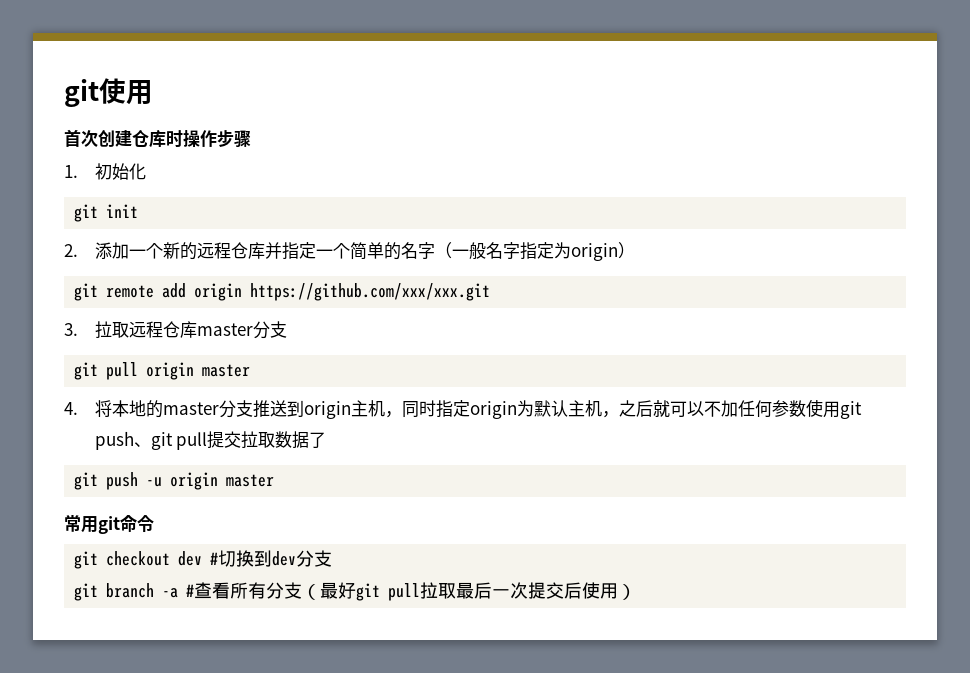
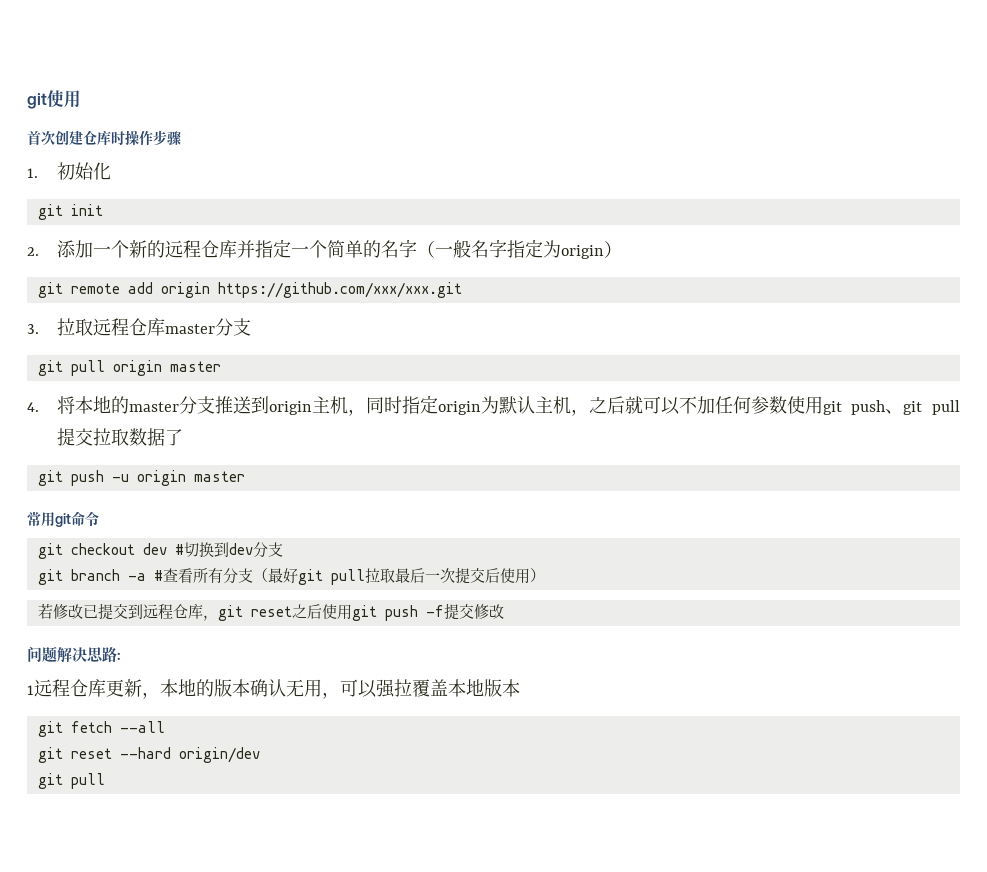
(637, 592) none -> [37,603,504,621] [27,646,121,663] [27,679,520,699] [37,721,165,737] [37,747,260,763] [37,773,105,789] // 若修改已提交到远程仓库，git reset之后使用git push -f提交修改 // 问题解决思路: // 1远程仓库更新，本地的版本确认无用，可以强拉覆盖本地版本 // git fetch --all // git reset --hard origin/dev // git pull

